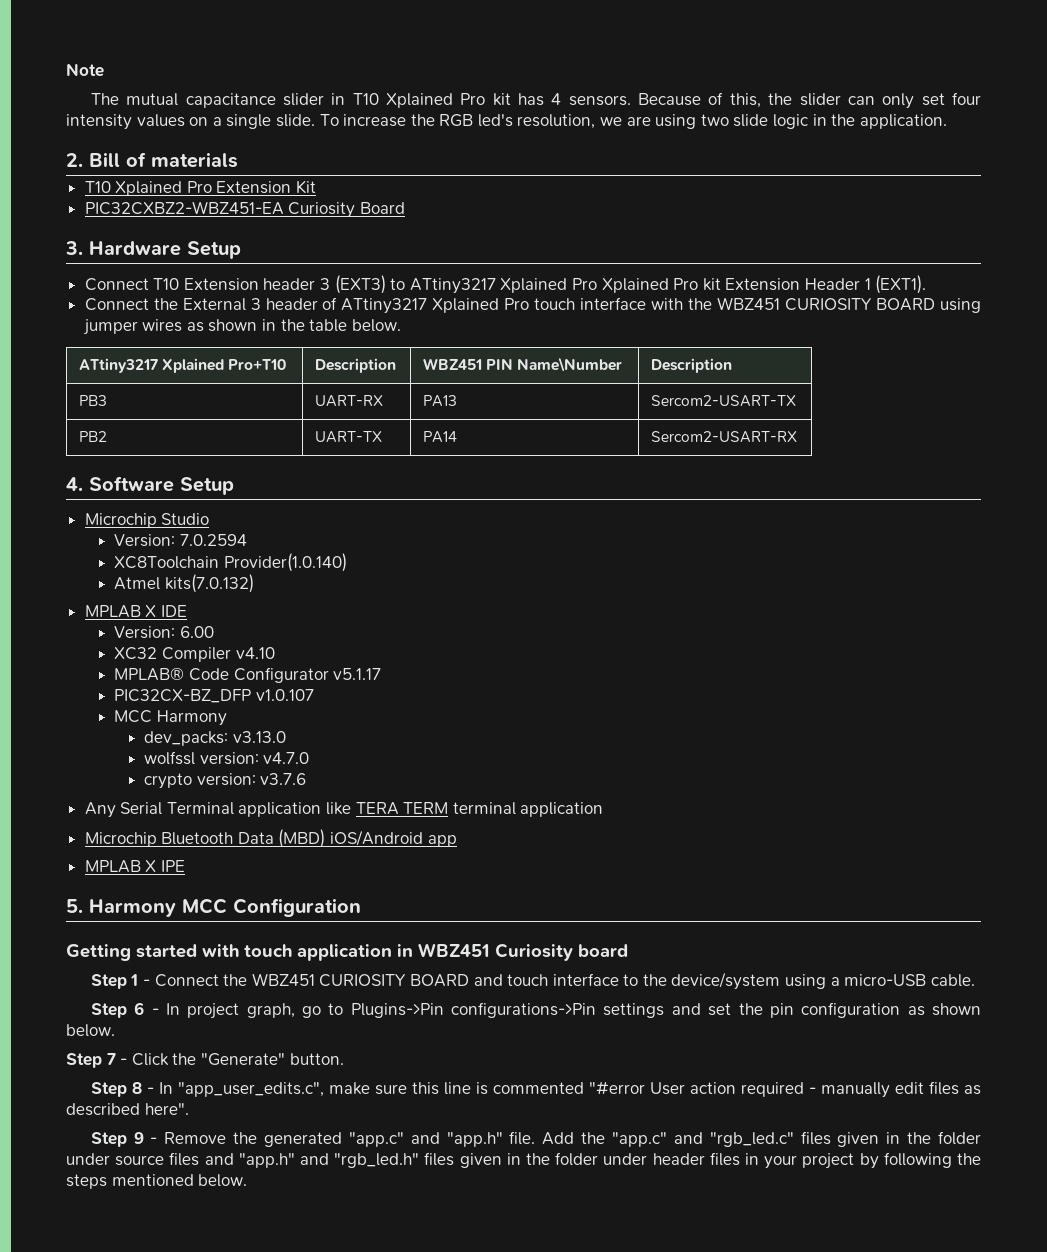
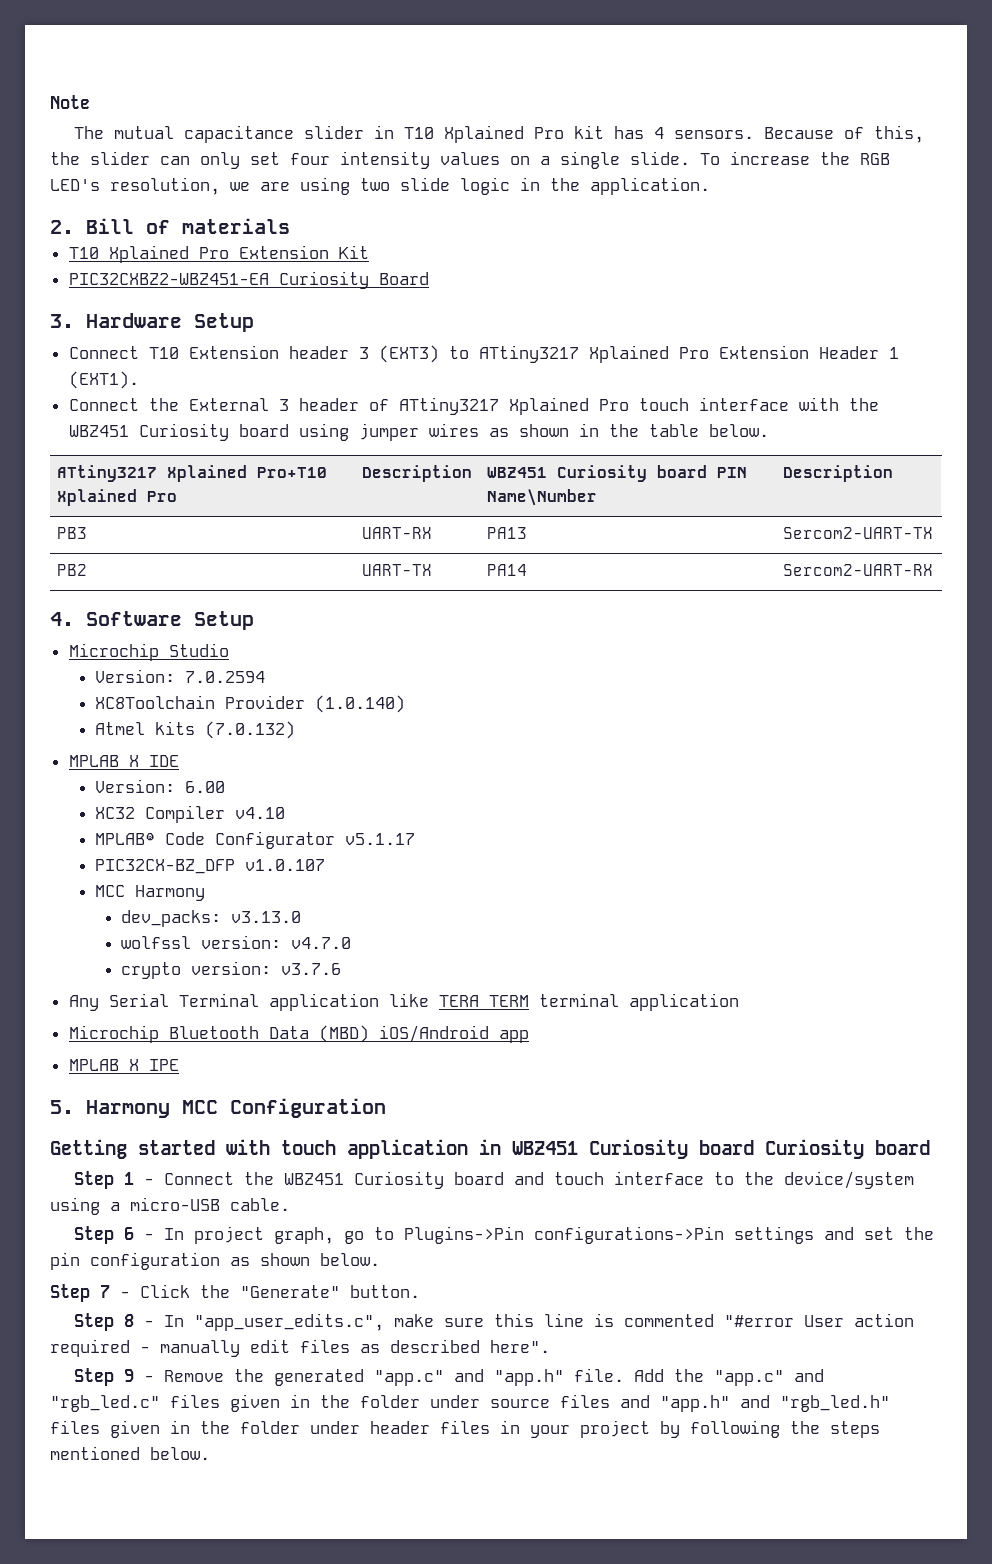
[477,114,513,127] led's -> [50,179,100,191] LED's
[601,278,721,293] Xplained Pro kit -> (709, 353) none
[785,298,936,311] CURIOSITY BOARD -> [138,423,289,441] Curiosity board
(287, 364) none -> [56,489,177,506] Xplained Pro
(482, 364) none -> [556,465,707,482] Curiosity board
[650,395,796,407] Sercom2-USART-TX -> [782,527,933,539] Sercom2-UART-TX
[650,431,797,443] Sercom2-USART-RX -> [782,564,933,576] Sercom2-UART-RX
[224,553,348,572] Provider(1.0.140) -> [224,695,405,713] Provider (1.0.140)
[165,574,255,593] kits(7.0.132) -> [154,721,295,739] kits (7.0.132)
(628, 950) none -> [765,1139,930,1159] Curiosity board
[319,974,469,987] CURIOSITY BOARD -> [353,1171,504,1189] Curiosity board

